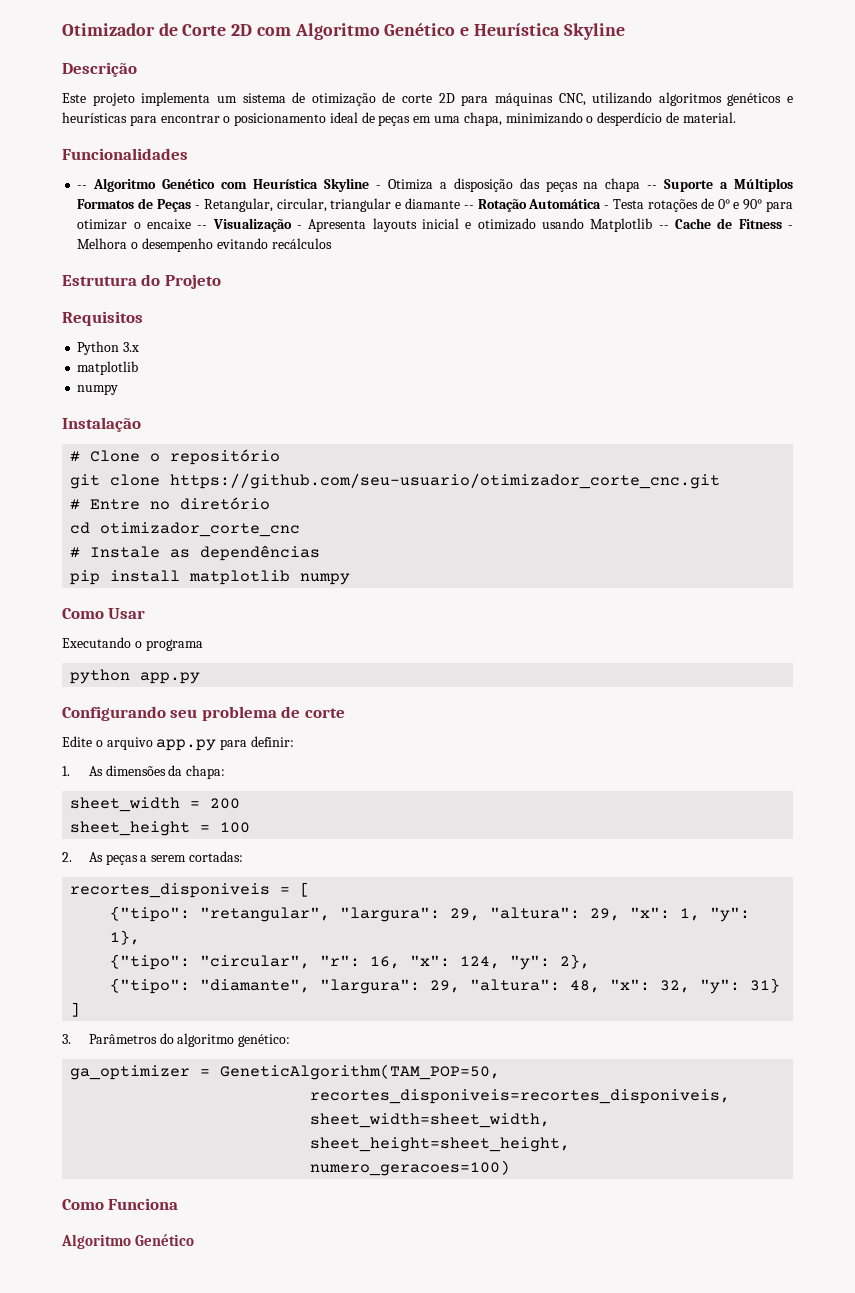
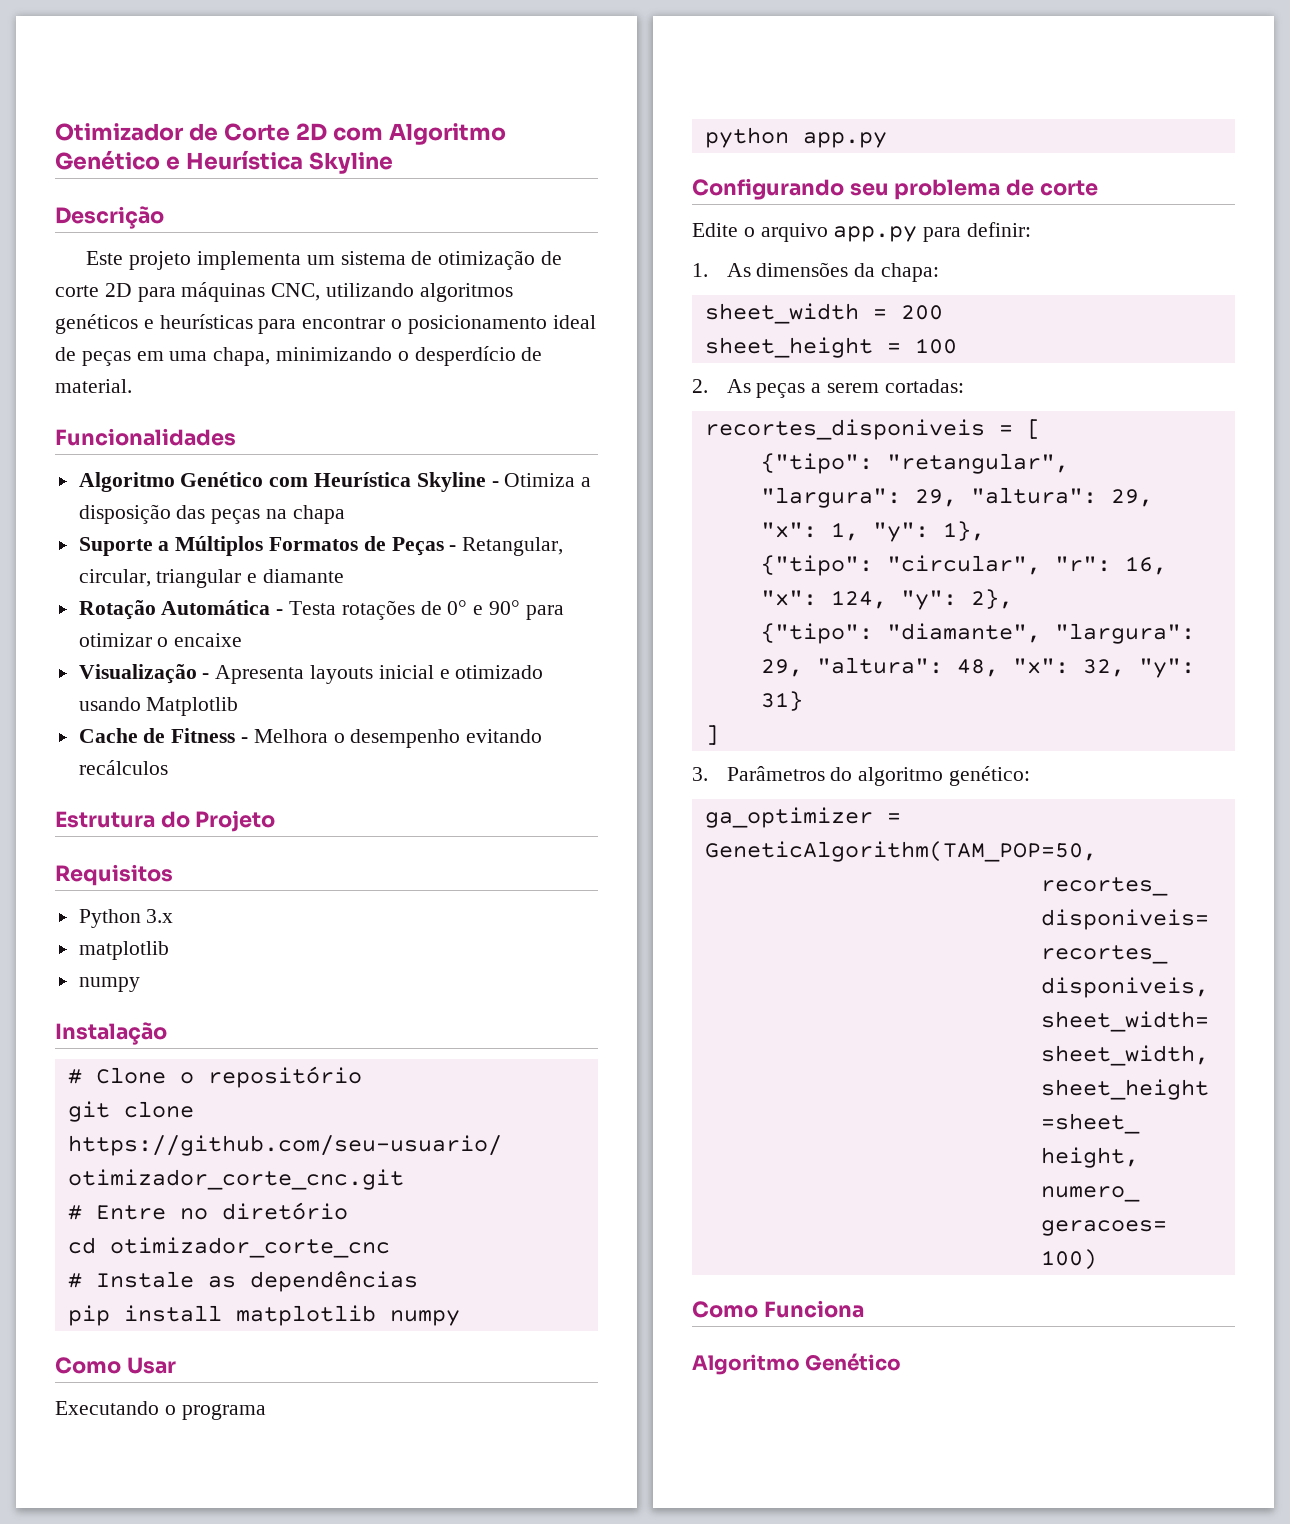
[77,185,88,189] -- -> (236, 437) none
[647,185,658,189] -- -> (345, 514) //
[463,205,474,209] -- -> (345, 576) //
[197,225,208,229] -- -> (243, 640) //
[658,225,669,229] -- -> (239, 706) //

